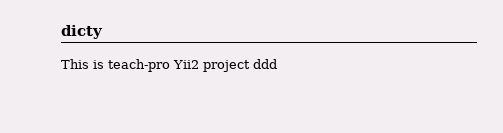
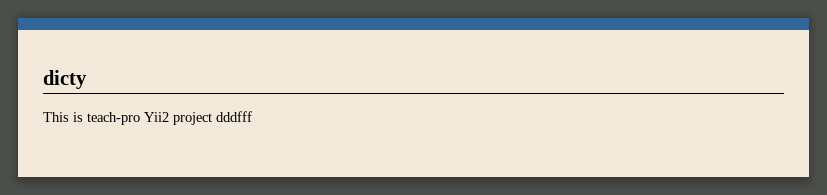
[253,59,277,69] ddd -> [216,111,252,122] dddfff

